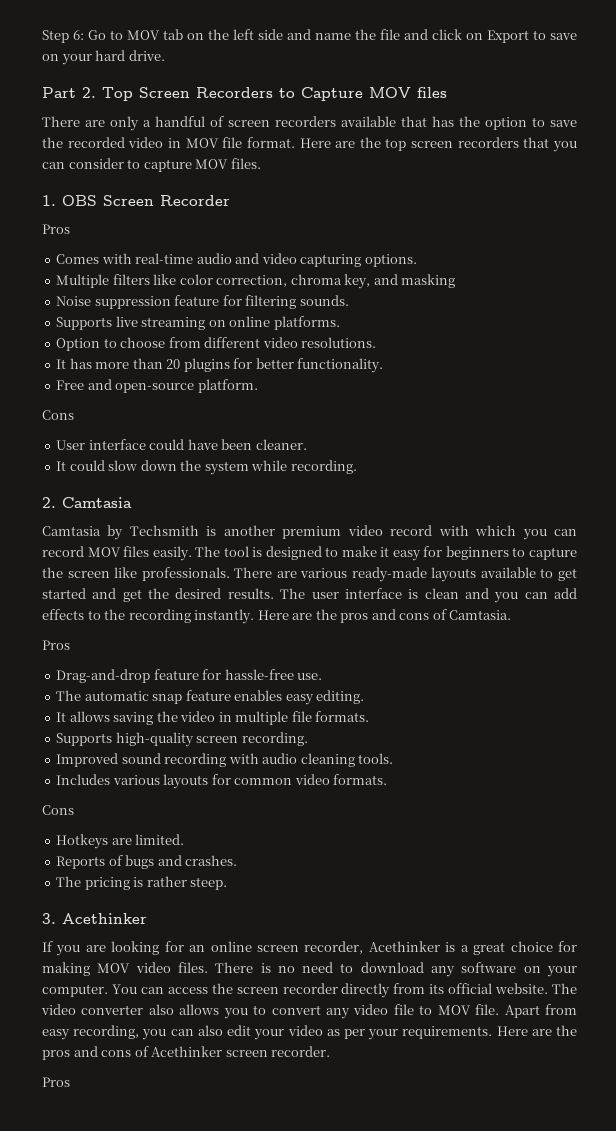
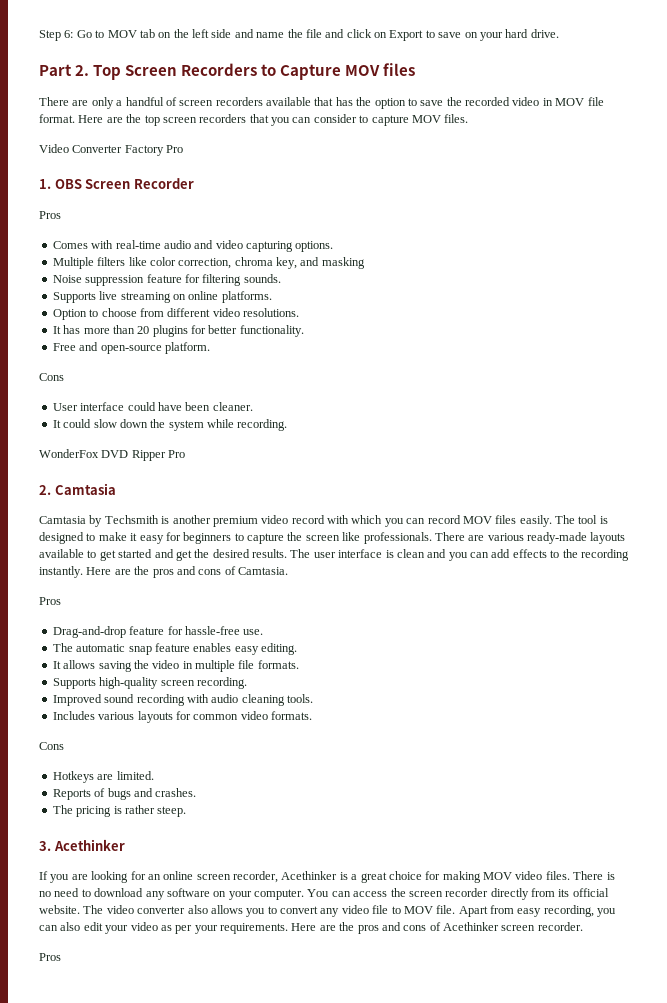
(261, 163) none -> [39,144,184,156] // Video Converter Factory Pro
(357, 467) none -> [39,449,186,461] // WonderFox DVD Ripper Pro

